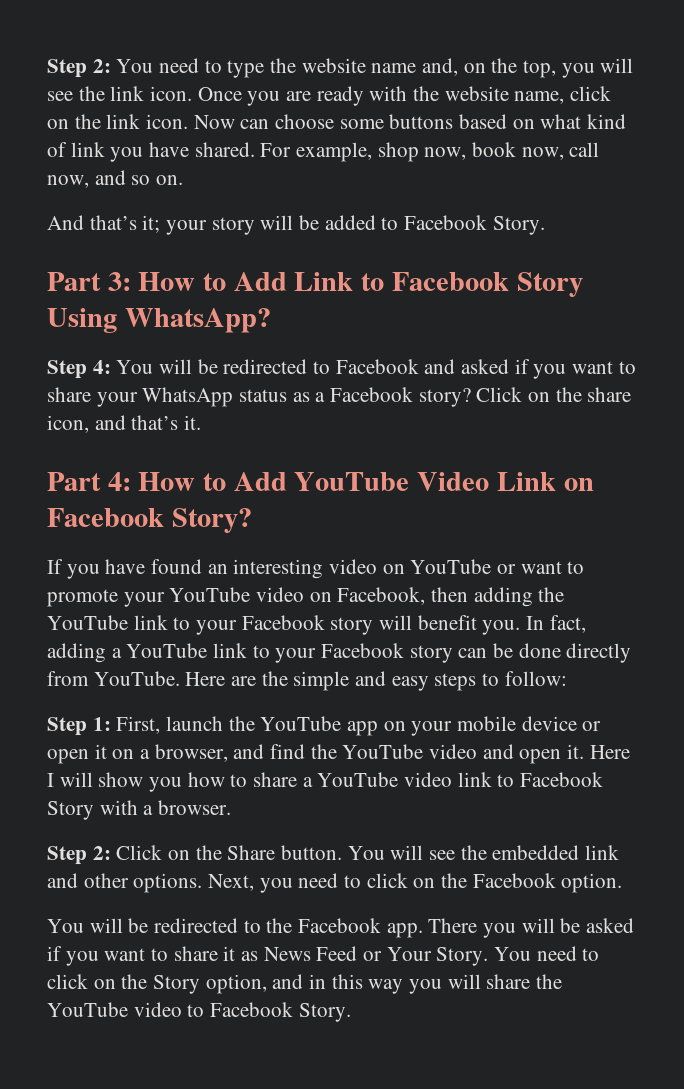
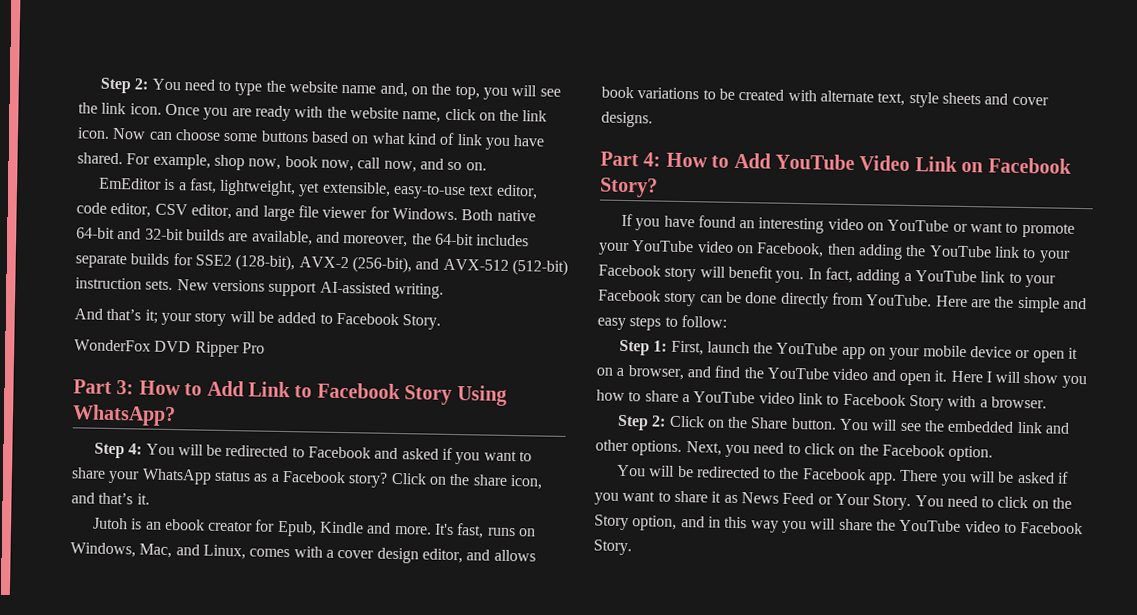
(184, 180) none -> [98,177,538,200] [76,202,536,222] [76,227,530,248] [75,253,568,276] [75,277,444,299] // EmEditor is a fast, lightweight, yet extensible, easy-to-use text editor, code editor, CSV editor, and large file viewer for Windows. Both native 64-bit and 32-bit builds are available, and moreover, the 64-bit includes separate builds for SSE2 (128-bit), AVX-2 (256-bit), and AVX-512 (512-bit) instruction sets. New versions support AI-assisted writing.
(545, 225) none -> [74,339,265,358] // WonderFox DVD Ripper Pro
(202, 422) none -> [92,517,537,539] [70,542,536,564] [601,86,1049,108] [601,111,653,128] // Jutoh is an ebook creator for Epub, Kindle and more. It's fast, runs on Windows, Mac, and Linux, comes with a cover design editor, and allows book variations to be created with alternate text, style sheets and cover designs.

